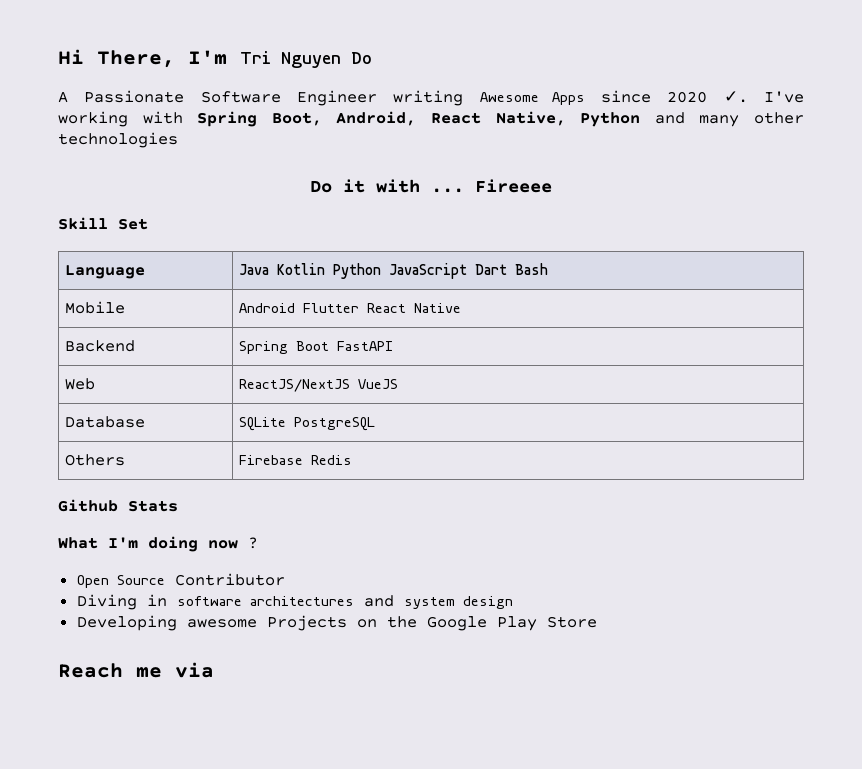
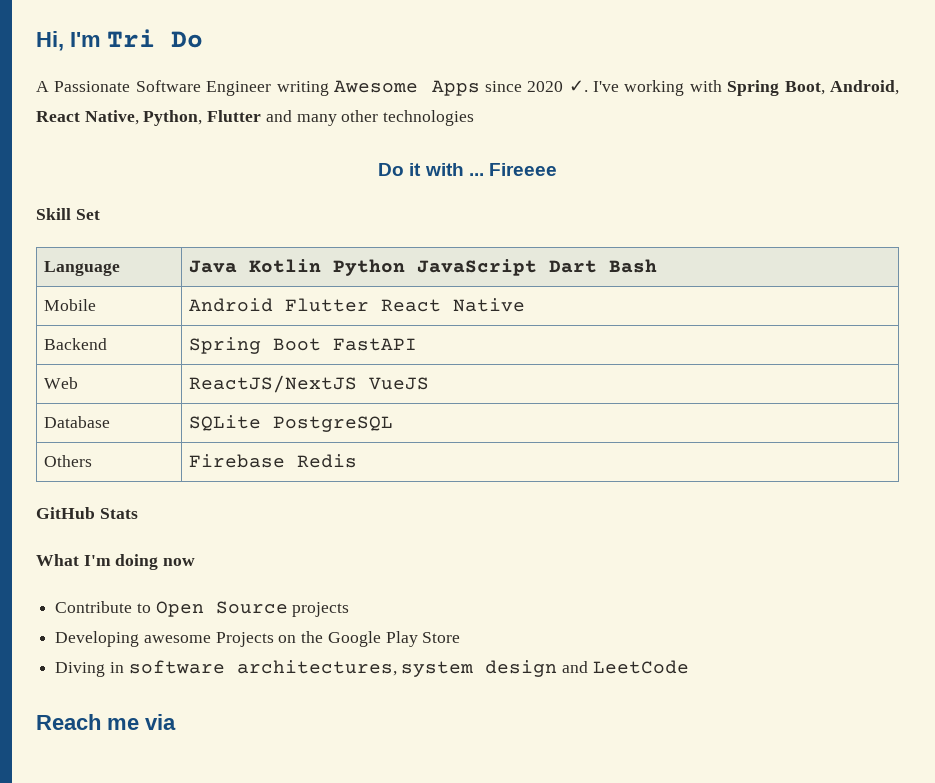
[58,49,175,68] Hi There, -> [36,31,64,51] Hi,
[281,52,341,68] Nguyen -> (155, 38) none
[580,112,641,127] Python -> [143,110,262,126] Python, Flutter
[58,499,118,512] Github -> [36,507,95,519] GitHub
[248,537,258,549] [76,573,285,588] [76,594,513,610] ? // Open Source Contributor // Diving in software architectures and system design -> [55,601,350,617] // Contribute to Open Source projects
(597, 622) none -> [55,660,689,677] // Diving in software architectures, system design and LeetCode

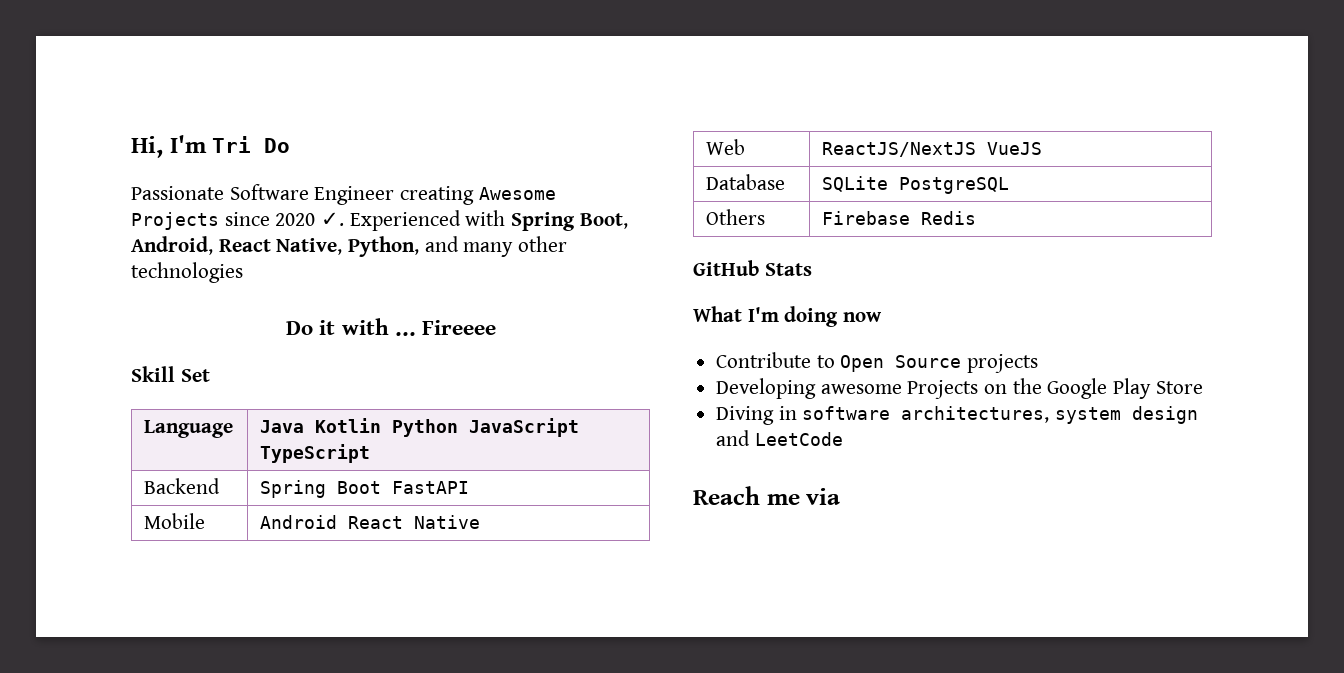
[36,81,49,92] A -> (291, 145) none
[276,80,480,96] writing Awesome Apps -> [400,186,556,205] [131,212,219,230] creating Awesome Projects
[593,80,685,96] I've working -> [349,210,461,231] Experienced
[207,110,262,122] Flutter -> (420, 246) none
[548,259,657,273] [43,299,96,311] [188,298,525,312] Dart Bash // Mobile | Android Flutter React Native -> [260,444,371,463] TypeScript
(417, 344) none -> [144,513,206,529] [260,515,481,529] // Mobile | Android React Native

